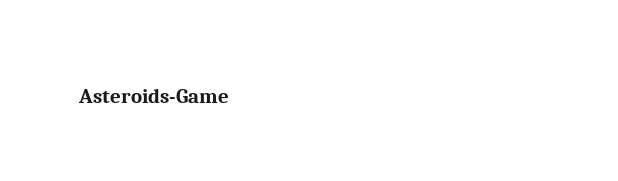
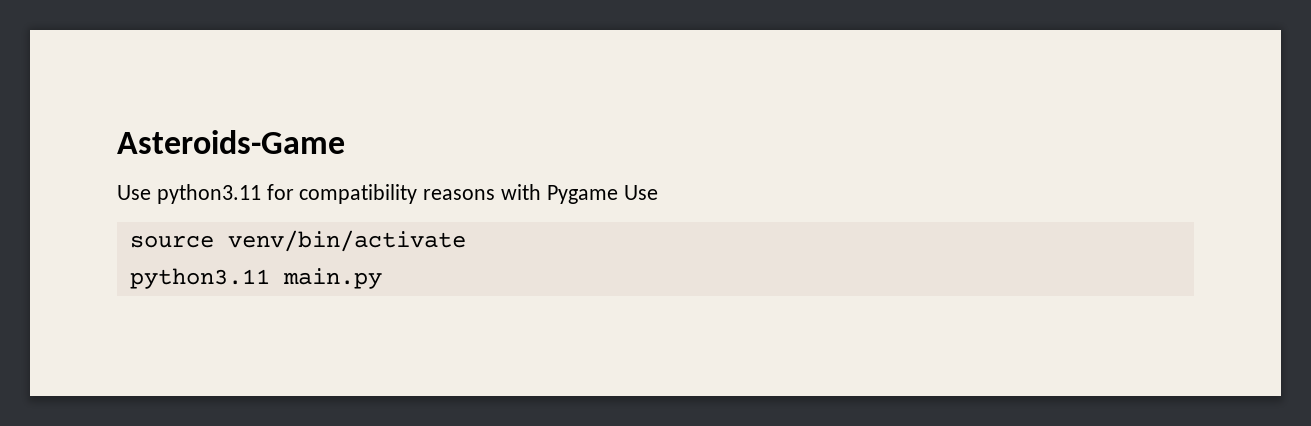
(229, 95) none -> [117,184,658,204] [129,230,466,252] [129,268,382,289] // Use python3.11 for compatibility reasons with Pygame Use // source venv/bin/activate // python3.11 main.py

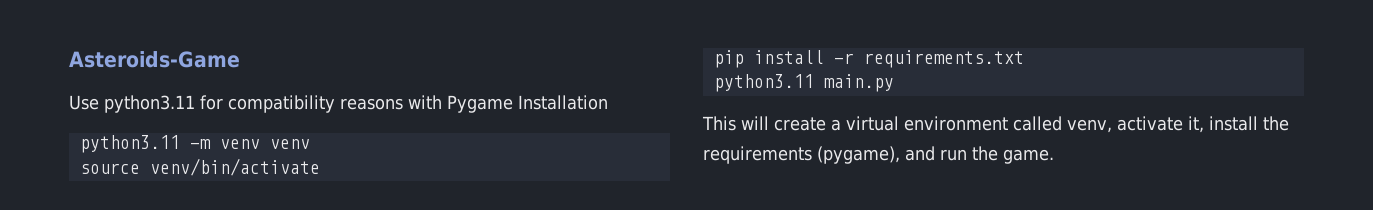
[623,185,658,200] [129,230,466,252] [129,268,382,289] Use // source venv/bin/activate // python3.11 main.py -> [518,95,608,110] [79,135,310,153] [79,158,320,176] [713,50,1024,68] [713,74,894,92] [702,116,1289,133] [703,146,1054,164] Installation // python3.11 -m venv venv // source venv/bin/activate // pip install -r requirements.txt // python3.11 main.py // This will create a virtual environment called venv, activate it, install the requirements (pygame), and run the game.

